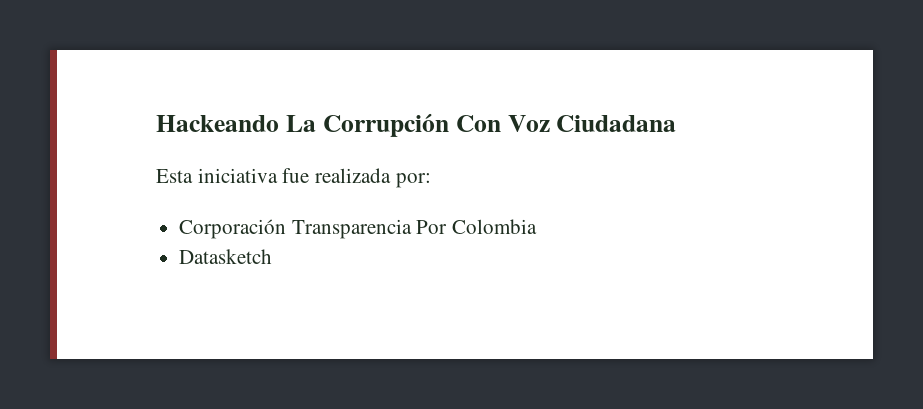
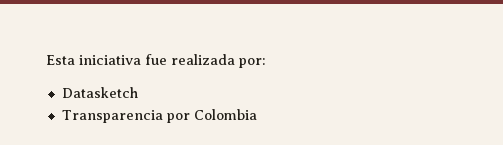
[156,113,677,137] Hackeando La Corrupción Con Voz Ciudadana // -> (46, 60) none
[179,219,448,239] Corporación Transparencia Por -> [61,87,138,98] [61,110,190,123] Datasketch // Transparencia por
[179,249,273,264] // Datasketch -> (257, 114) none

